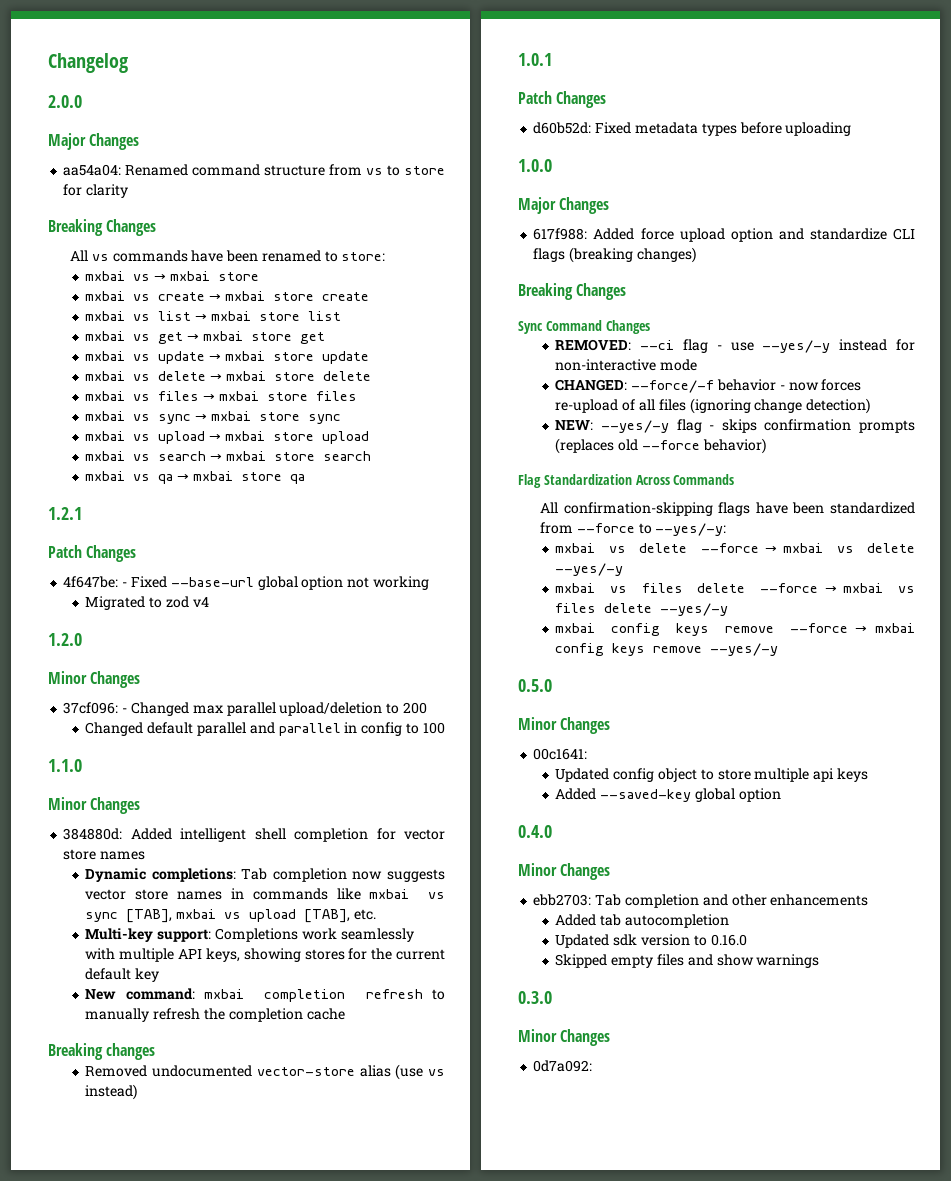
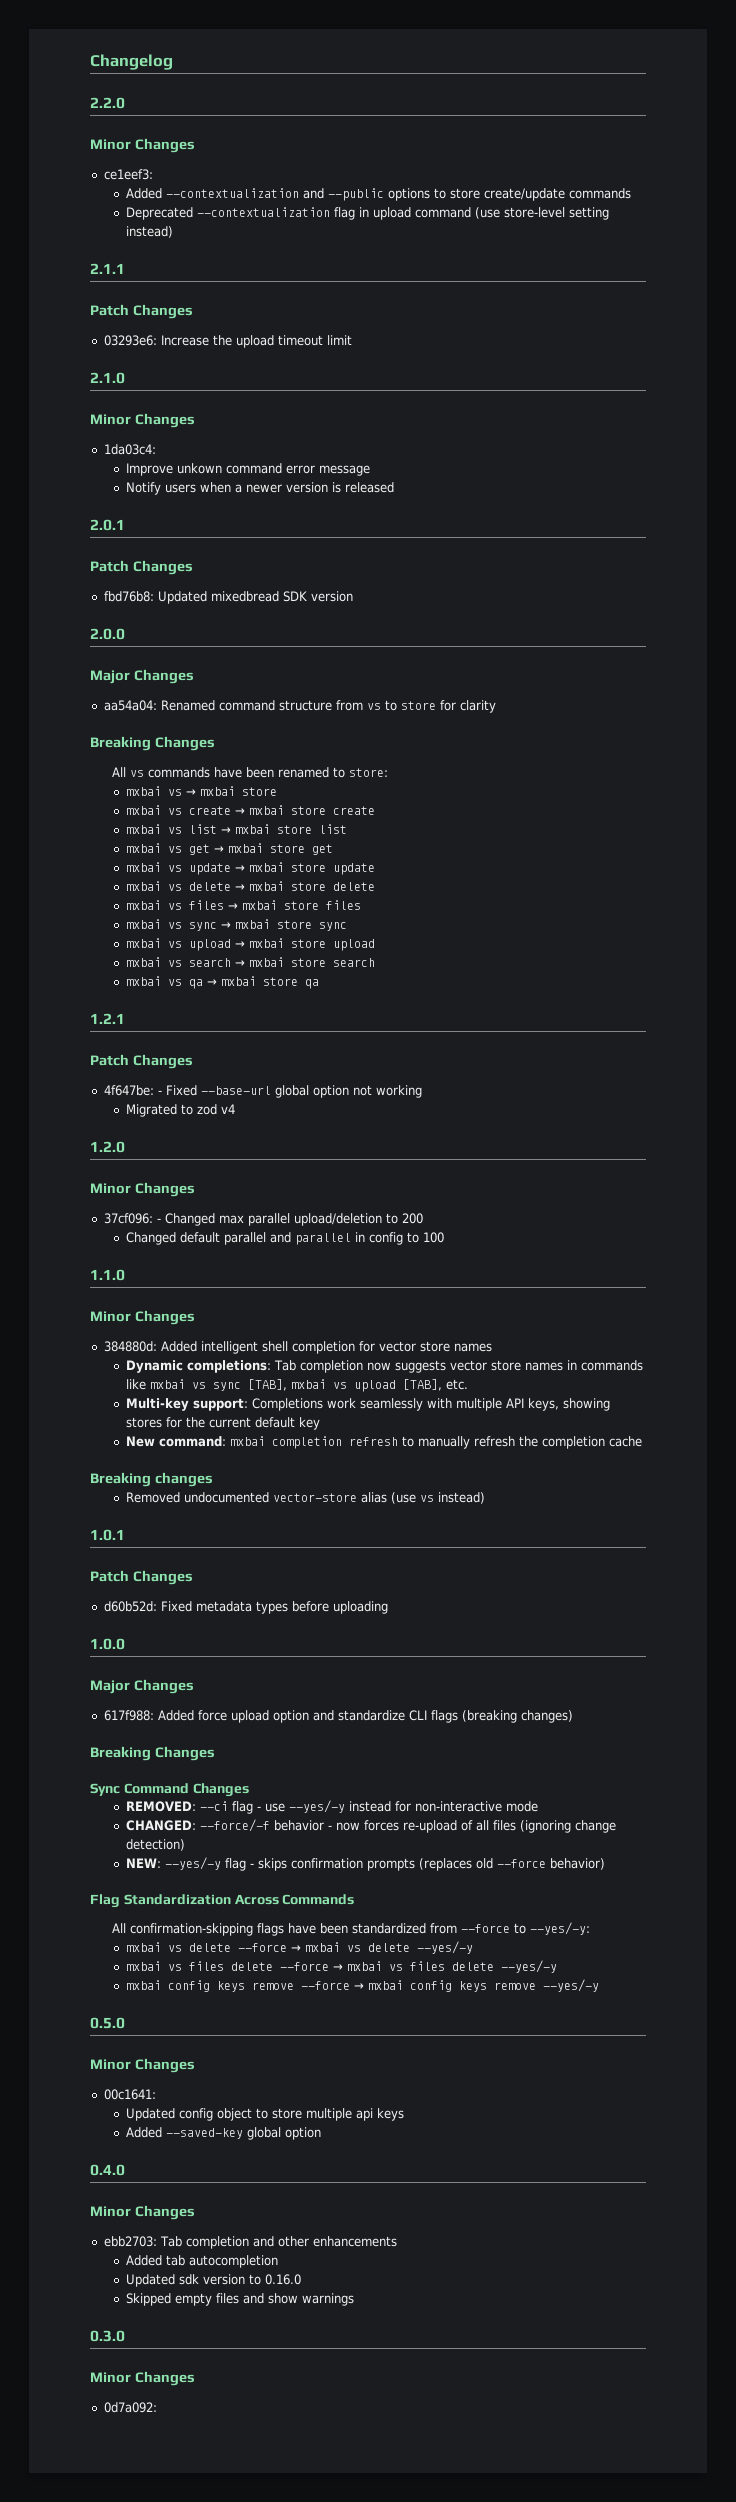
(128, 63) none -> [90,97,125,109] [90,138,195,153] [103,169,153,180] [125,188,631,201] [125,207,609,220] [125,226,173,238] [90,263,125,274] [90,304,193,319] [103,335,352,348] [90,372,125,384] [90,413,195,428] [103,444,156,455] [125,463,370,476] [125,482,394,495] [90,519,125,531] [90,560,193,575] [103,591,353,604] // 2.2.0 // Minor Changes // ce1eef3: // Added --contextualization and --public options to store create/update commands // Deprecated --contextualization flag in upload command (use store-level setting instead) // 2.1.1 // Patch Changes // 03293e6: Increase the upload timeout limit // 2.1.0 // Minor Changes // 1da03c4: // Improve unkown command error message // Notify users when a newer version is released // 2.0.1 // Patch Changes // fbd76b8: Updated mixedbread SDK version

